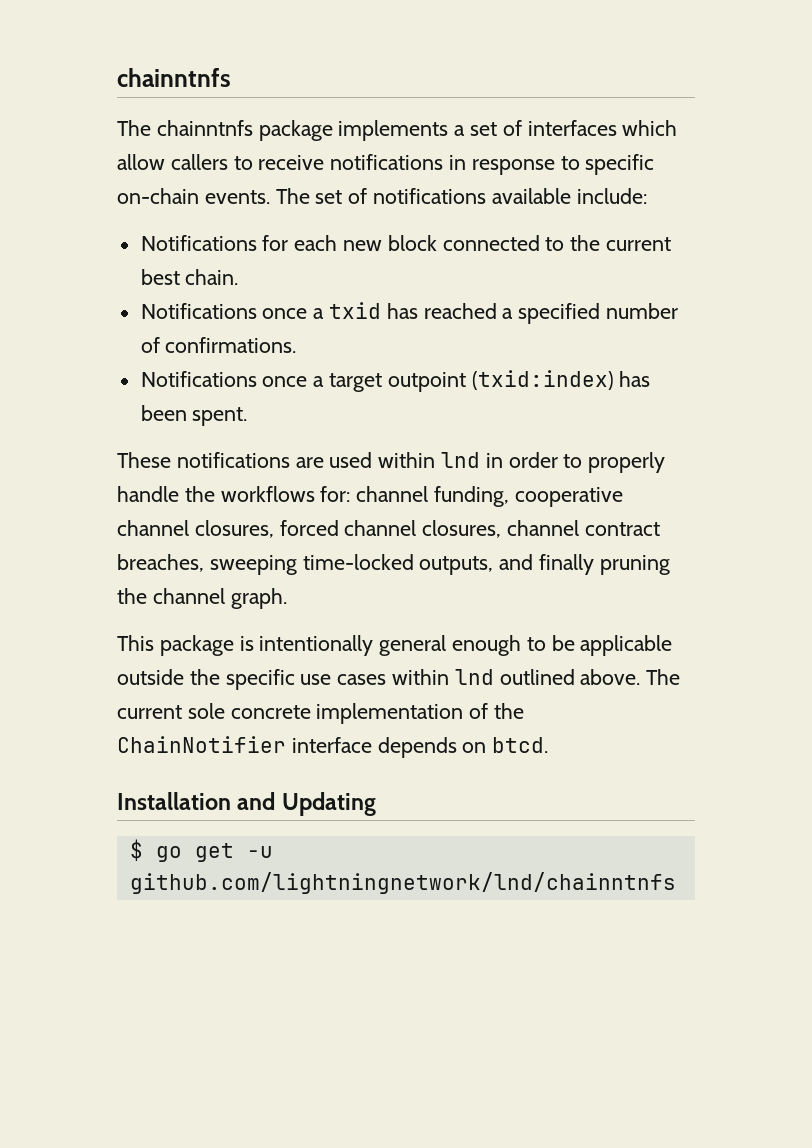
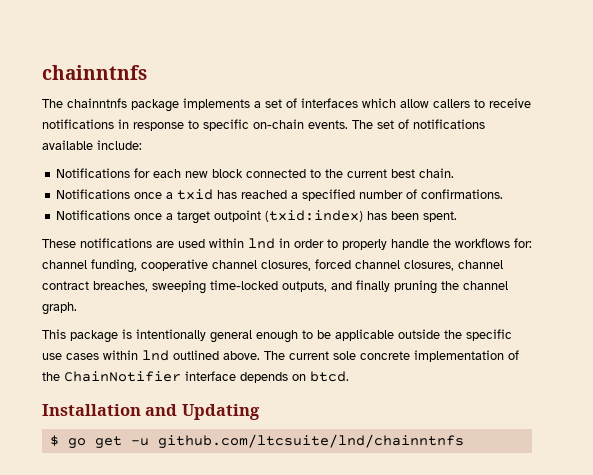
[129,872,676,894] github.com/lightningnetwork/lnd/chainntnfs -> [157,434,464,449] github.com/ltcsuite/lnd/chainntnfs

